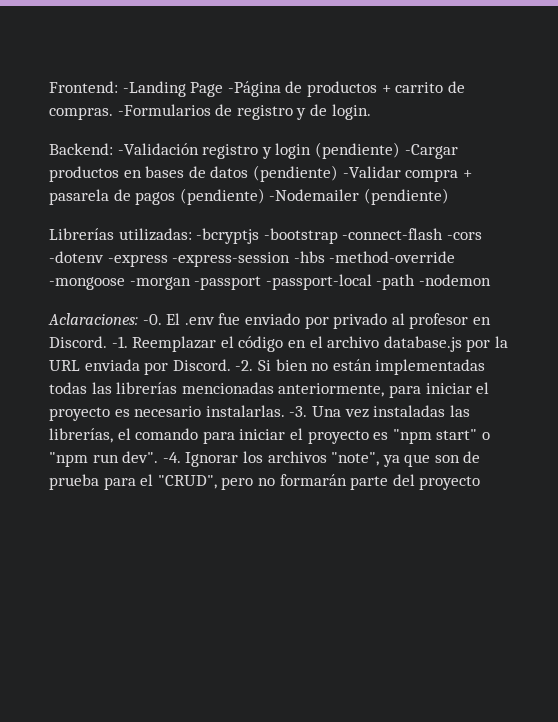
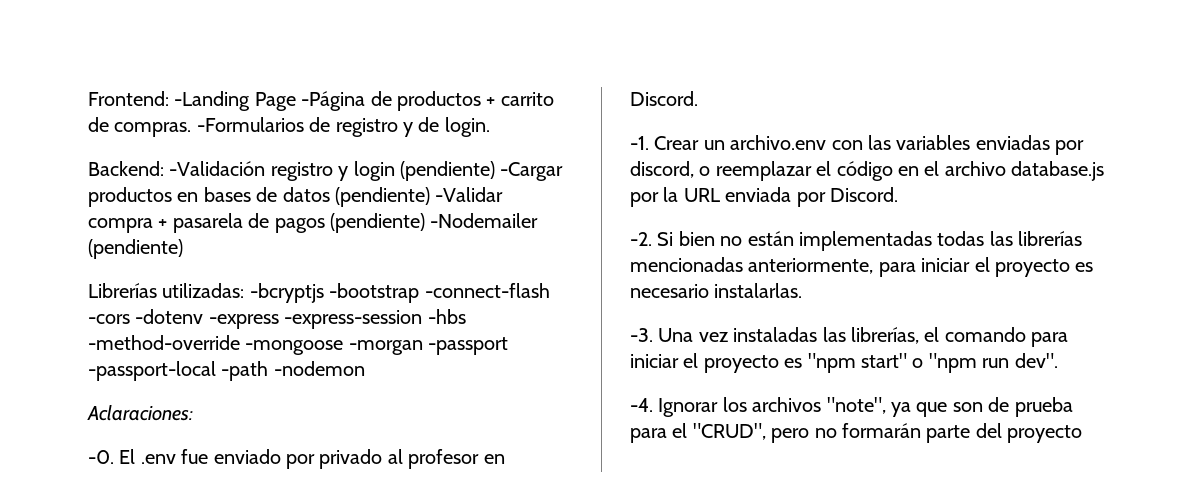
(138, 319) none -> (193, 413) //
[111,336,217,352] -1. Reemplazar -> [630,135,1085,155] [630,161,812,181] // -1. Crear un archivo.env con las variables enviadas por discord, o reemplazar
(231, 365) none -> (898, 194) //
(285, 411) none -> (803, 290) //
(159, 457) none -> (1058, 360) //

